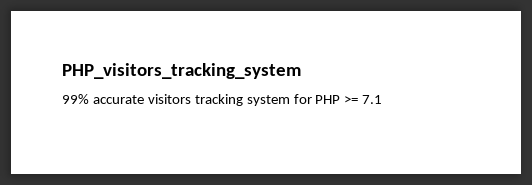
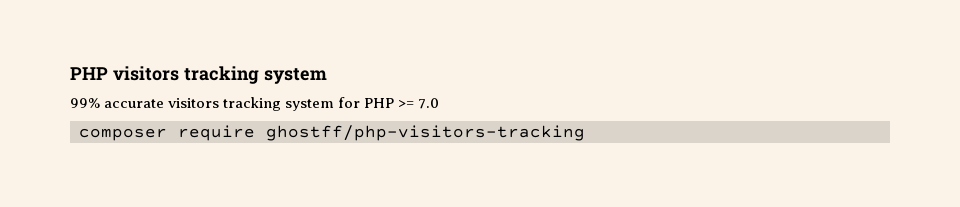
[62,63,301,79] PHP_visitors_tracking_system -> [70,66,327,84] PHP visitors tracking system
[362,95,383,104] 7.1 -> [418,98,440,109] [79,125,585,141] 7.0 // composer require ghostff/php-visitors-tracking

